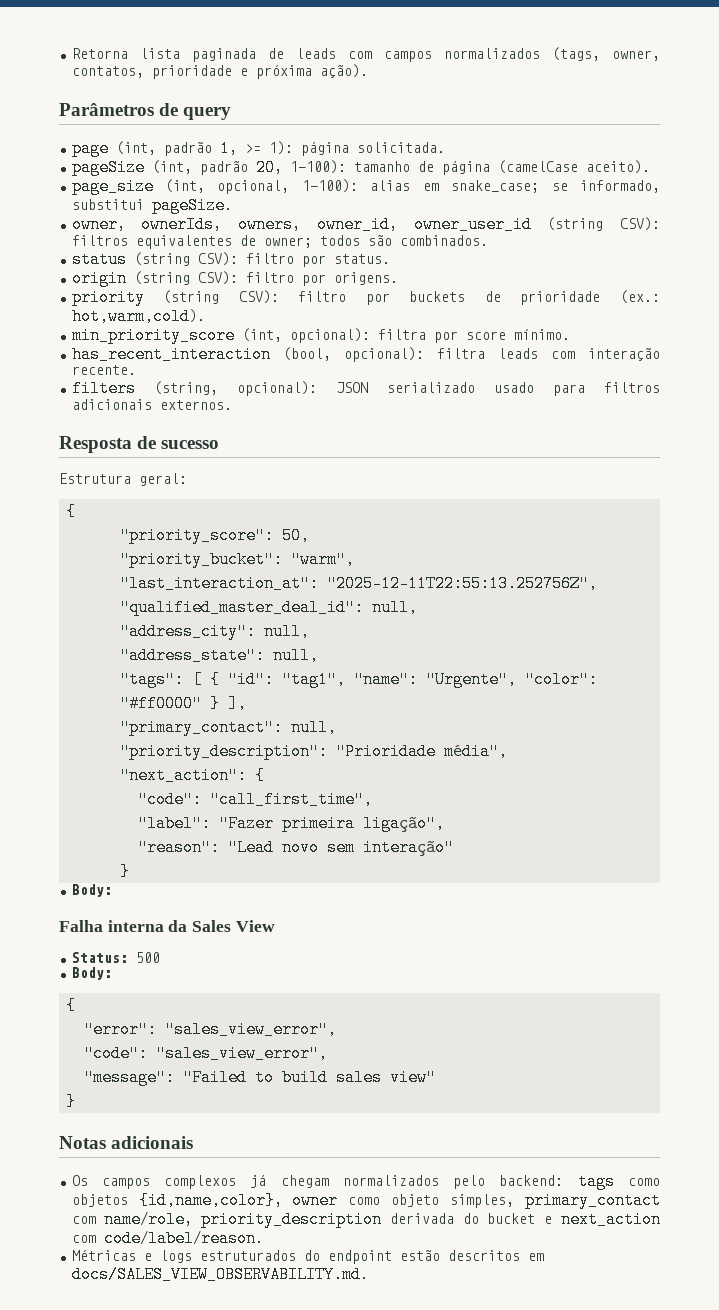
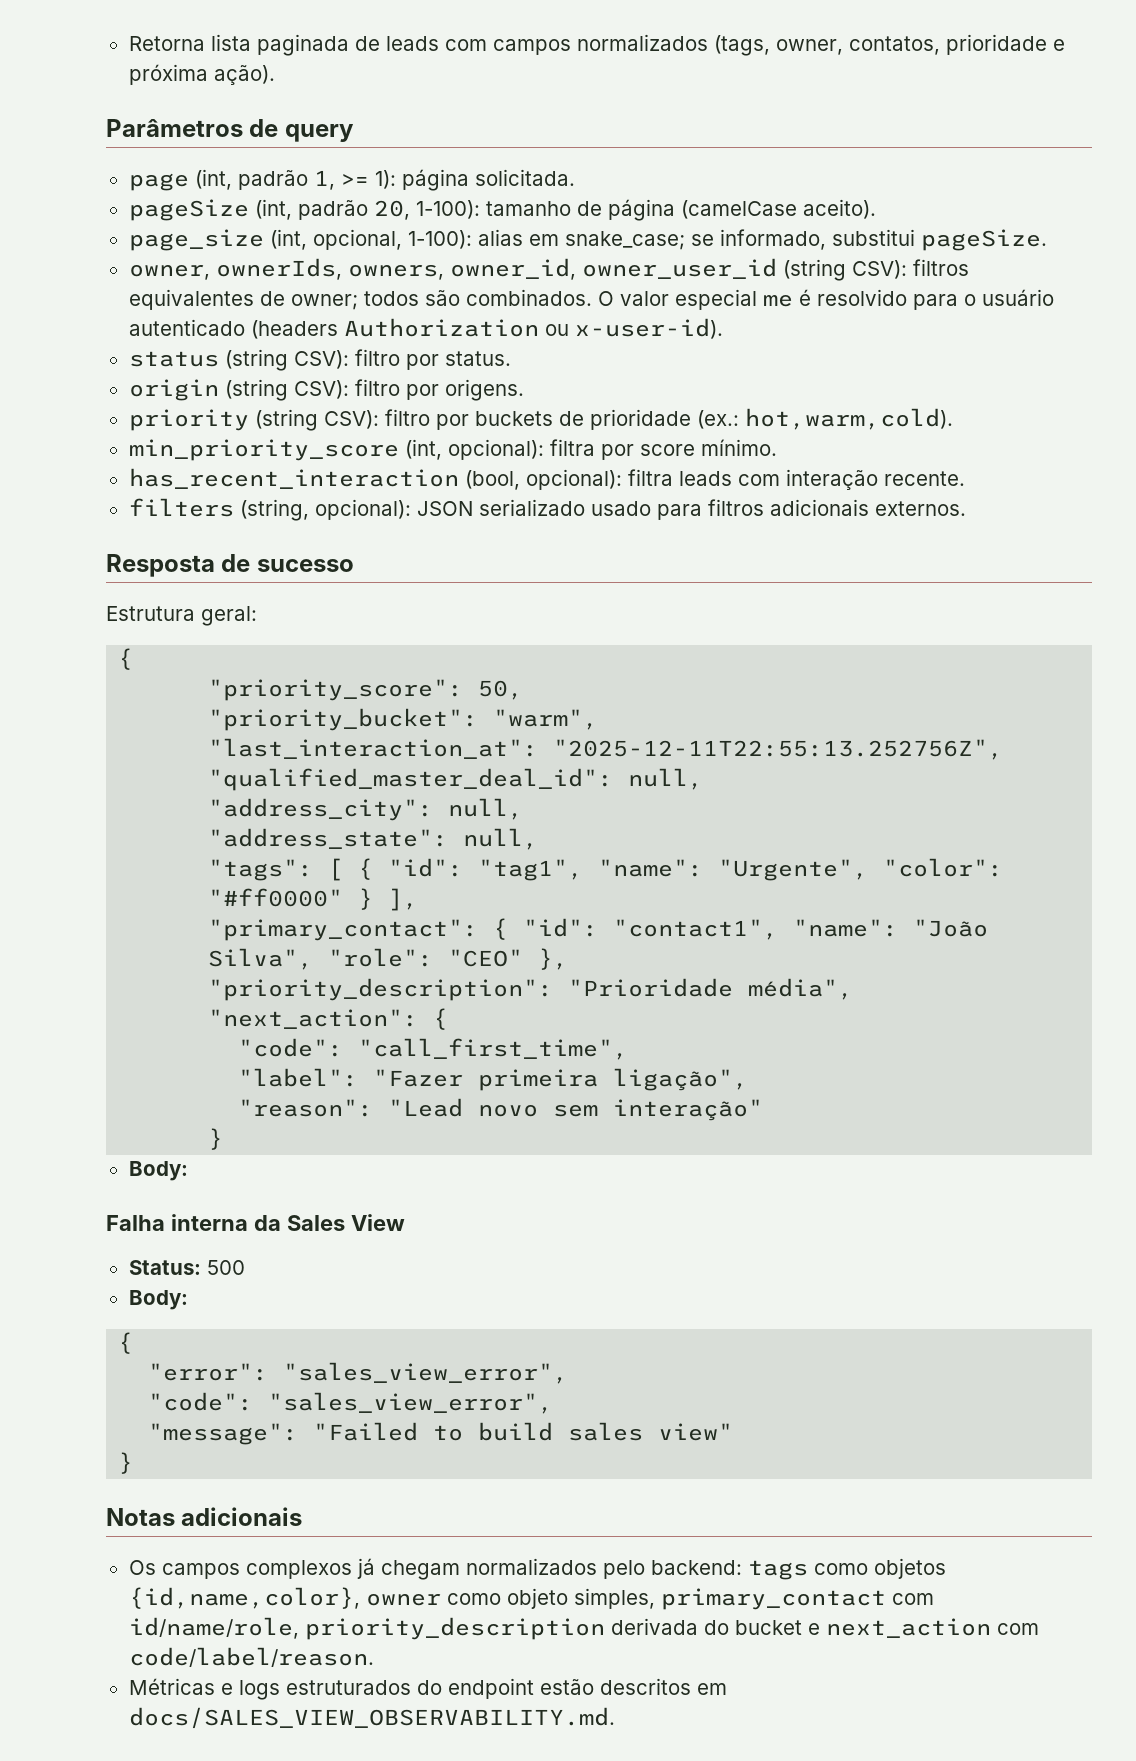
(488, 240) none -> [597,289,1054,310] [128,318,723,339] O valor especial me é resolvido para o usuário autenticado (headers Authorization ou x-user-id).
[290,719,337,736] null, -> [493,918,989,940] [208,948,569,970] { "id": "contact1", "name": "João Silva", "role": "CEO" },
[104,1211,193,1228] name/role, -> [128,1617,299,1639] id/name/role,

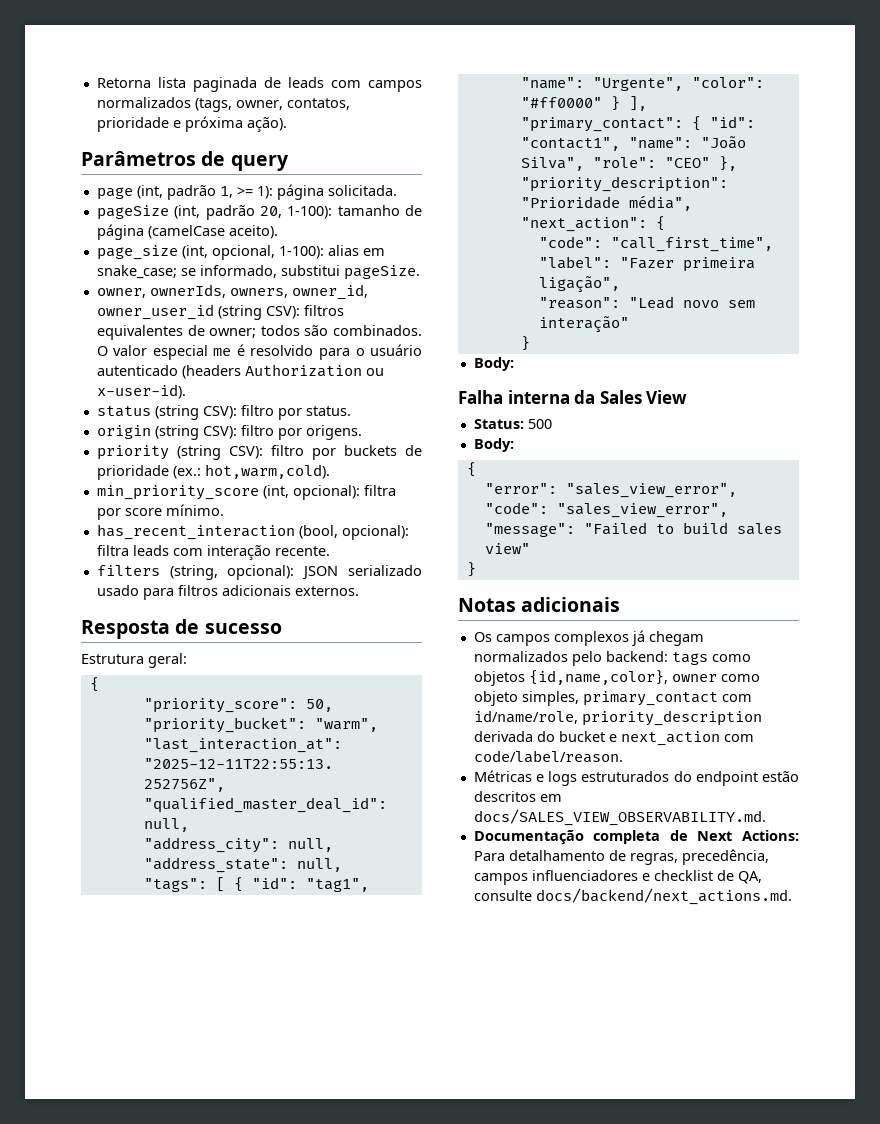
(615, 1718) none -> [473,830,799,845] [473,849,769,865] [473,870,762,885] [473,888,792,905] // Documentação completa de Next Actions: Para detalhamento de regras, precedência, campos influenciadores e checklist de QA, consulte docs/backend/next_actions.md.

